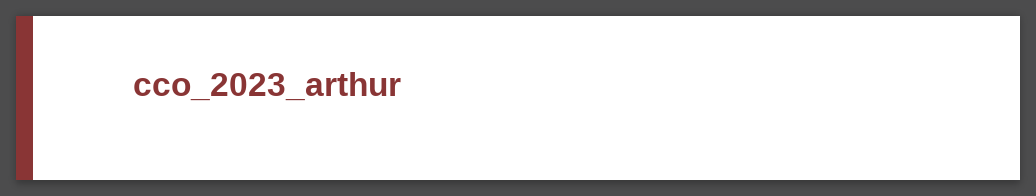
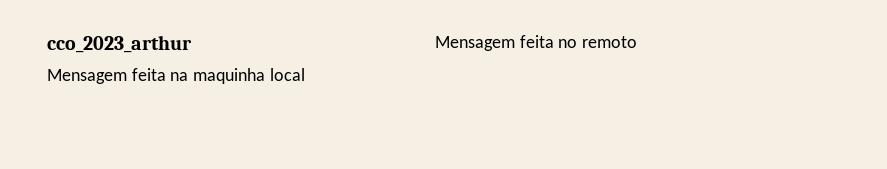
(401, 86) none -> [47,68,305,84] [435,35,638,51] // Mensagem feita na maquinha local // Mensagem feita no remoto

